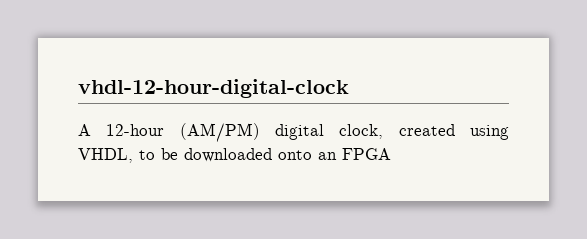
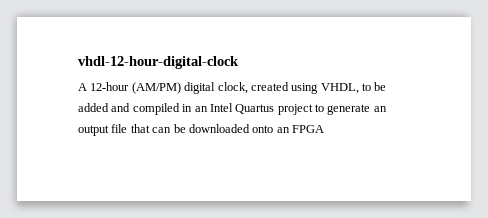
(178, 154) none -> [78,103,387,115] [78,124,186,136] added and compiled in an Intel Quartus project to generate an output file that can be

